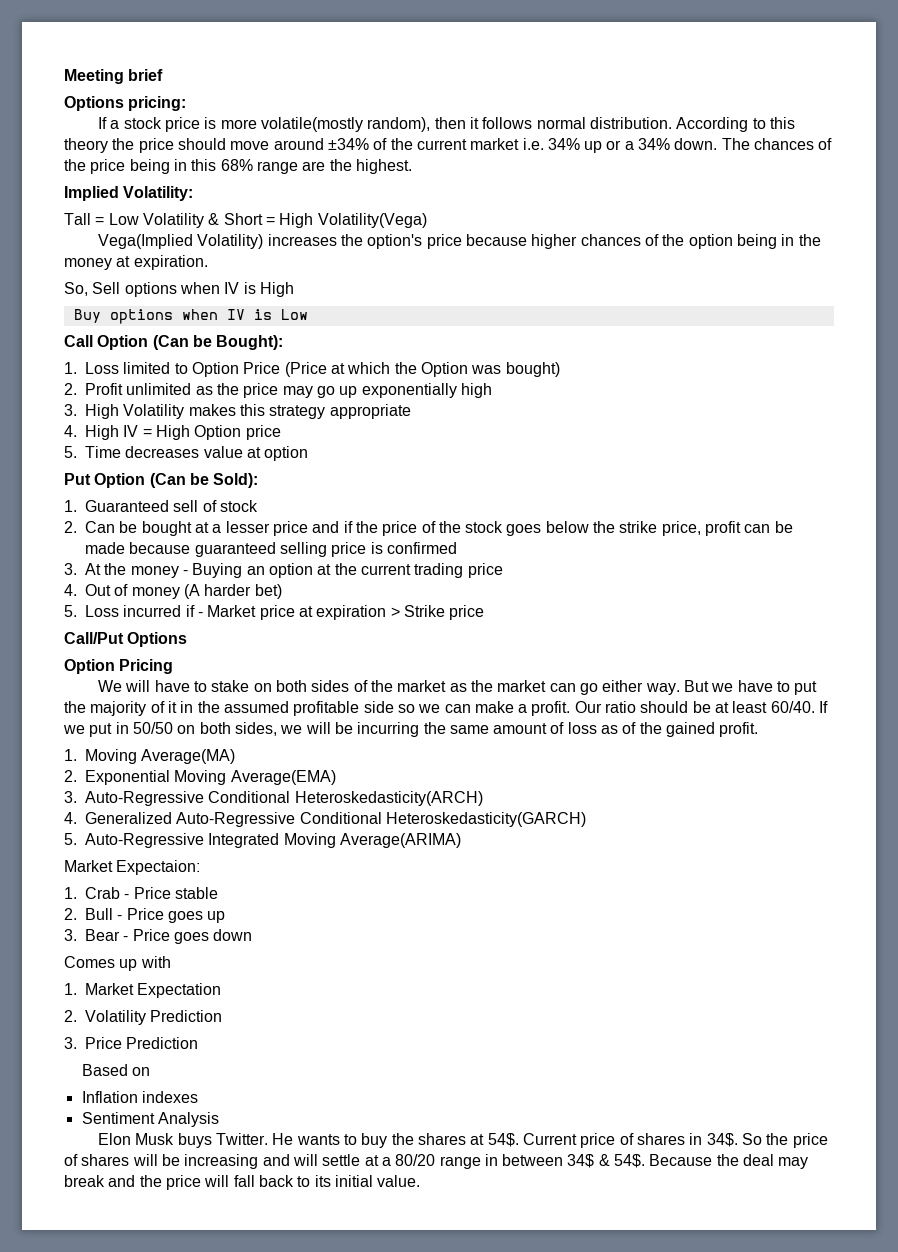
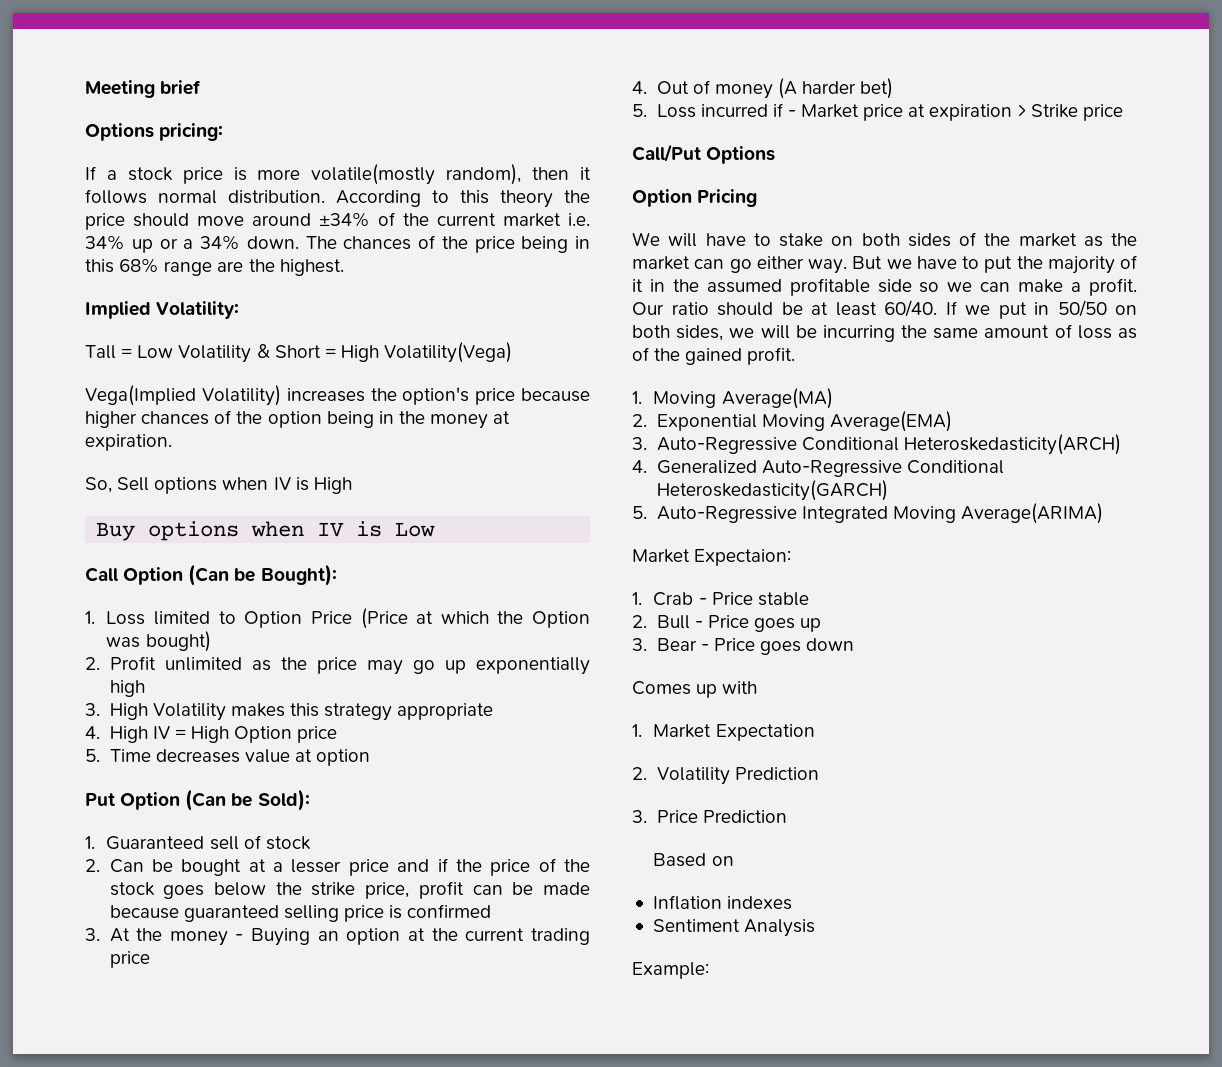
[98,1133,828,1148] [64,1154,809,1169] [64,1175,421,1190] Elon Musk buys Twitter. He wants to buy the shares at 54$. Current price of shares in 34$. So the price of shares will be increasing and will settle at a 80/20 range in between 34$ & 54$. Because the deal may break and the price will fall back to its initial value. -> [632,962,709,979] Example:

